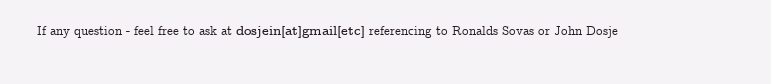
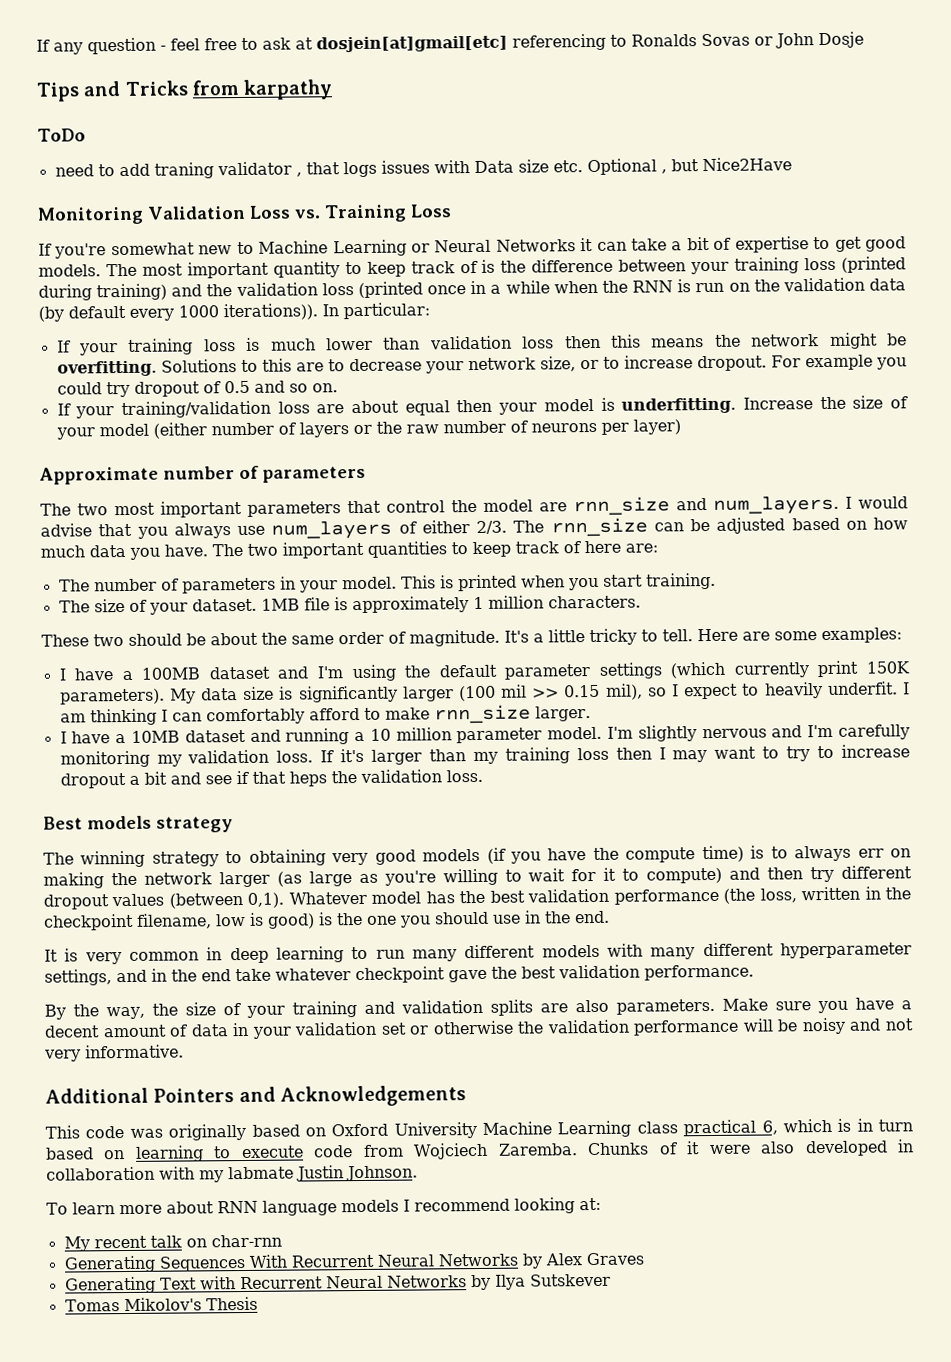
(618, 32) none -> [36,79,334,102] [37,128,86,142] [54,157,792,179] [37,204,452,225] [38,236,907,259] [38,256,906,279] [38,277,906,301] [38,302,430,322] [56,332,907,356] [56,354,907,377] [56,380,338,398] [56,395,909,419] [55,419,681,440] [39,465,366,485] [40,495,908,518] [40,517,908,540] [40,540,658,560] [58,572,716,594] [58,595,641,615] [41,627,902,647] [58,660,910,682] [59,681,910,705] [59,704,591,726] [59,724,910,745] [59,744,911,768] [59,769,483,789] [43,815,233,833] [43,845,912,868] [43,865,913,889] [43,886,911,910] [43,910,610,931] [44,942,912,965] [44,964,754,986] [44,997,912,1020] [44,1017,914,1039] [44,1044,184,1062] [45,1085,466,1107] [45,1118,913,1141] [45,1139,915,1162] [46,1165,418,1183] [46,1197,601,1216] [63,1234,282,1252] [63,1252,644,1273] [64,1273,611,1294] [64,1296,258,1312] // Tips and Tricks from karpathy // ToDo // need to add traning validator , that logs issues with Data size etc. Optional , but Nice2Have // Monitoring Validation Loss vs. Training Loss // If you're somewhat new to Machine Learning or Neural Networks it can take a bit of expertise to get good models. The most important quantity to keep track of is the difference between your training loss (printed during training) and the validation loss (printed once in a while when the RNN is run on the validation data (by default every 1000 iterations)). In particular: // If your training loss is much lower than validation loss then this means the network might be overfitting. Solutions to this are to decrease your network size, or to increase dropout. For example you could try dropout of 0.5 and so on. // If your training/validation loss are about equal then your model is underfitting. Increase the size of your model (either number of layers or the raw number of neurons per layer) // Approximate number of parameters // The two most important parameters that control the model are rnn_size and num_layers. I would advise that you always use num_layers of either 2/3. The rnn_size can be adjusted based on how much data you have. The two important quantities to keep track of here are: // The number of parameters in your model. This is printed when you start training. // The size of your dataset. 1MB file is approximately 1 million characters. // These two should be about the same order of magnitude. It's a little tricky to tell. Here are some examples: // I have a 100MB dataset and I'm using the default parameter settings (which currently print 150K parameters). My data size is significantly larger (100 mil >> 0.15 mil), so I expect to heavily underfit. I am thinking I can comfortably afford to make rnn_size larger. // I have a 10MB dataset and running a 10 million parameter model. I'm slightly nervous and I'm carefully monitoring my validation loss. If it's larger than my training loss then I may want to try to increase dropout a bit and see if that heps the validation loss. // Best models strategy // The winning strategy to obtaining very good models (if you have the compute time) is to always err on making the network larger (as large as you're willing to wait for it to compute) and then try different dropout values (between 0,1). Whatever model has the best validation performance (the loss, written in the checkpoint filename, low is good) is the one you should use in the end. // It is very common in deep learning to run many different models with many different hyperparameter settings, and in the end take whatever checkpoint gave the best validation performance. // By the way, the size of your training and validation splits are also parameters. Make sure you have a decent amount of data in your validation set or otherwise the validation performance will be noisy and not very informative. // Additional Pointers and Acknowledgements // This code was originally based on Oxford University Machine Learning class practical 6, which is in turn based on learning to execute code from Wojciech Zaremba. Chunks of it were also developed in collaboration with my labmate Justin Johnson. // To learn more about RNN language models I recommend looking at: // My recent talk on char-rnn // Generating Sequences With Recurrent Neural Networks by Alex Graves // Generating Text with Recurrent Neural Networks by Ilya Sutskever // Tomas Mikolov's Thesis

